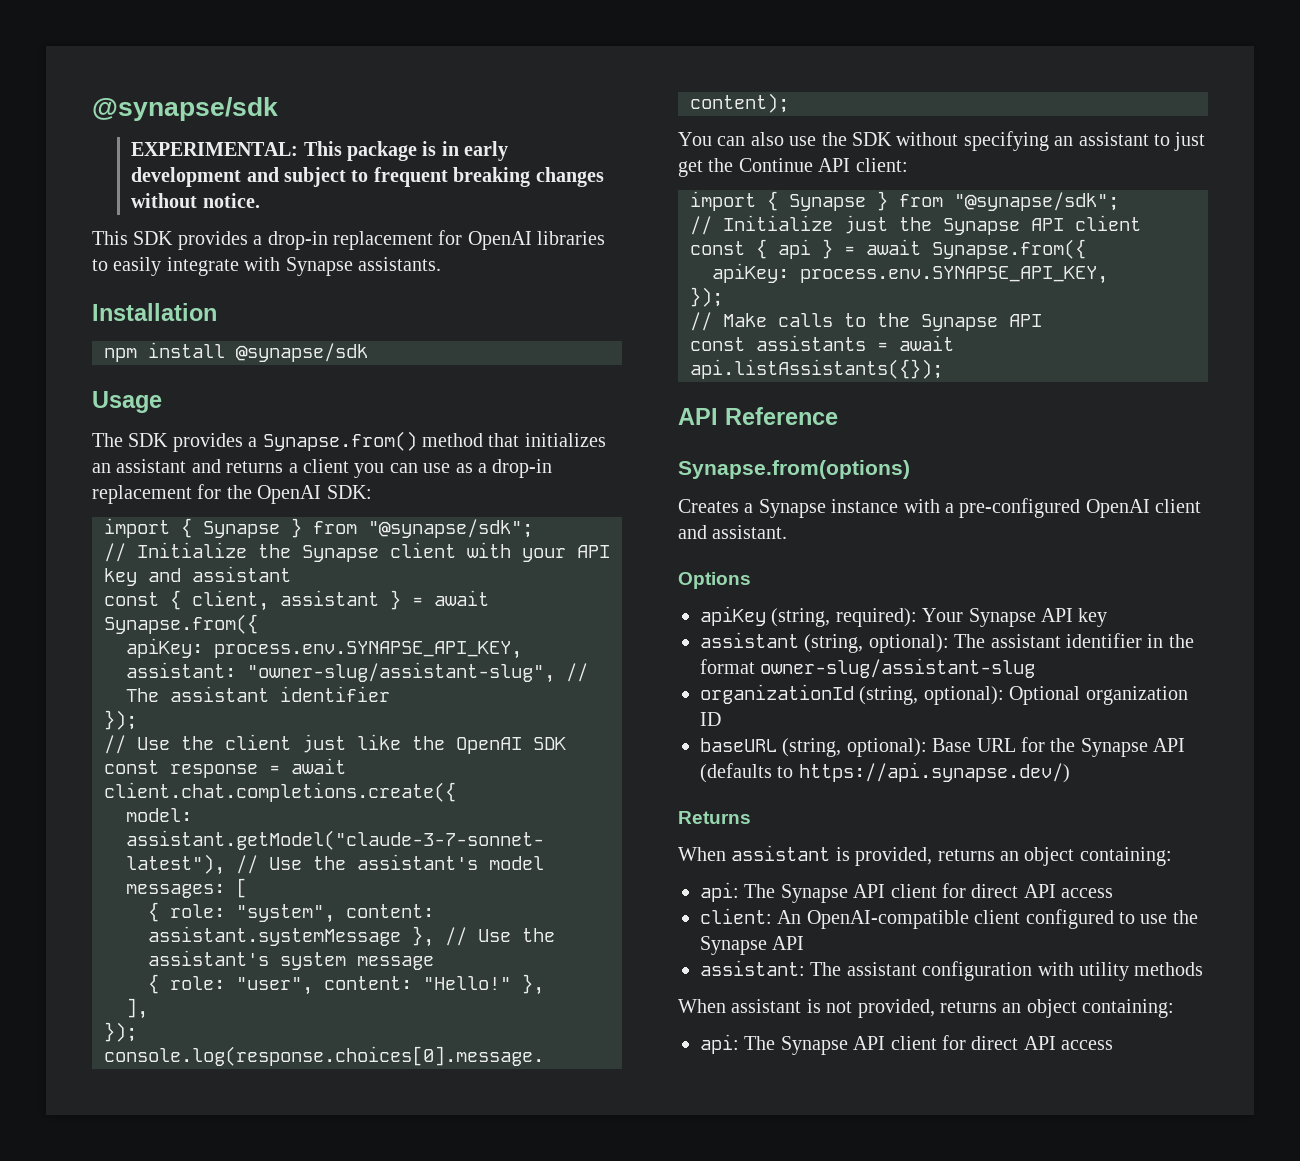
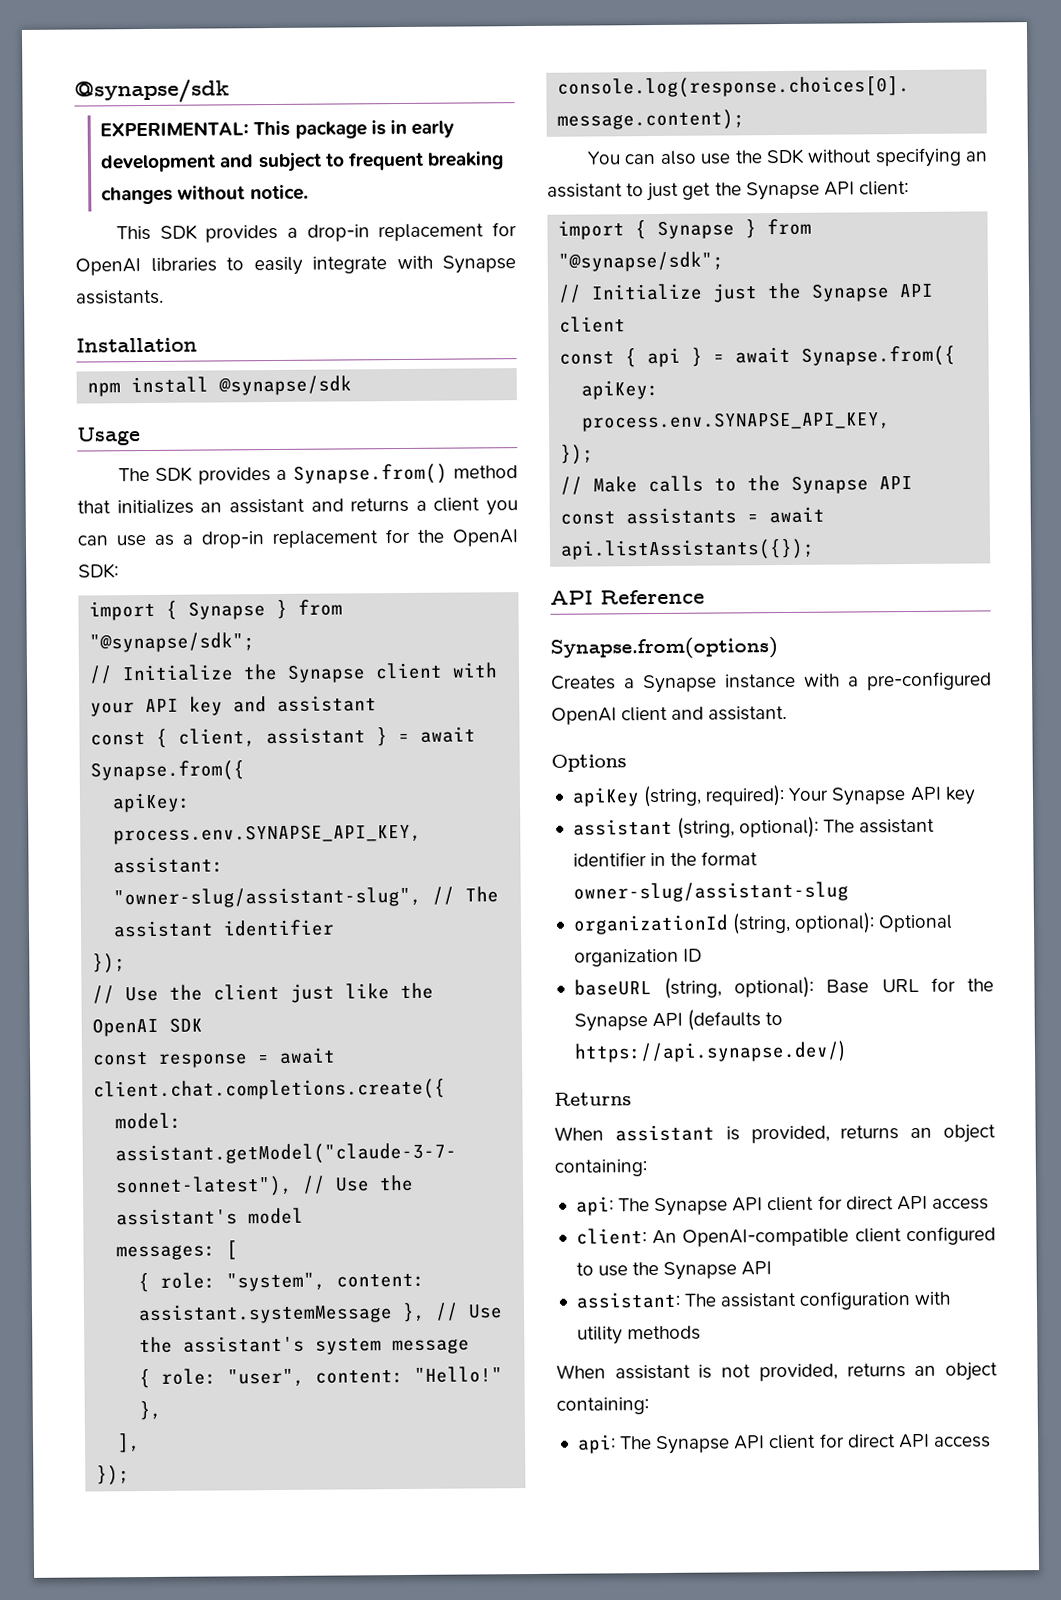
[738,158,813,172] Continue -> [745,181,820,201] Synapse

